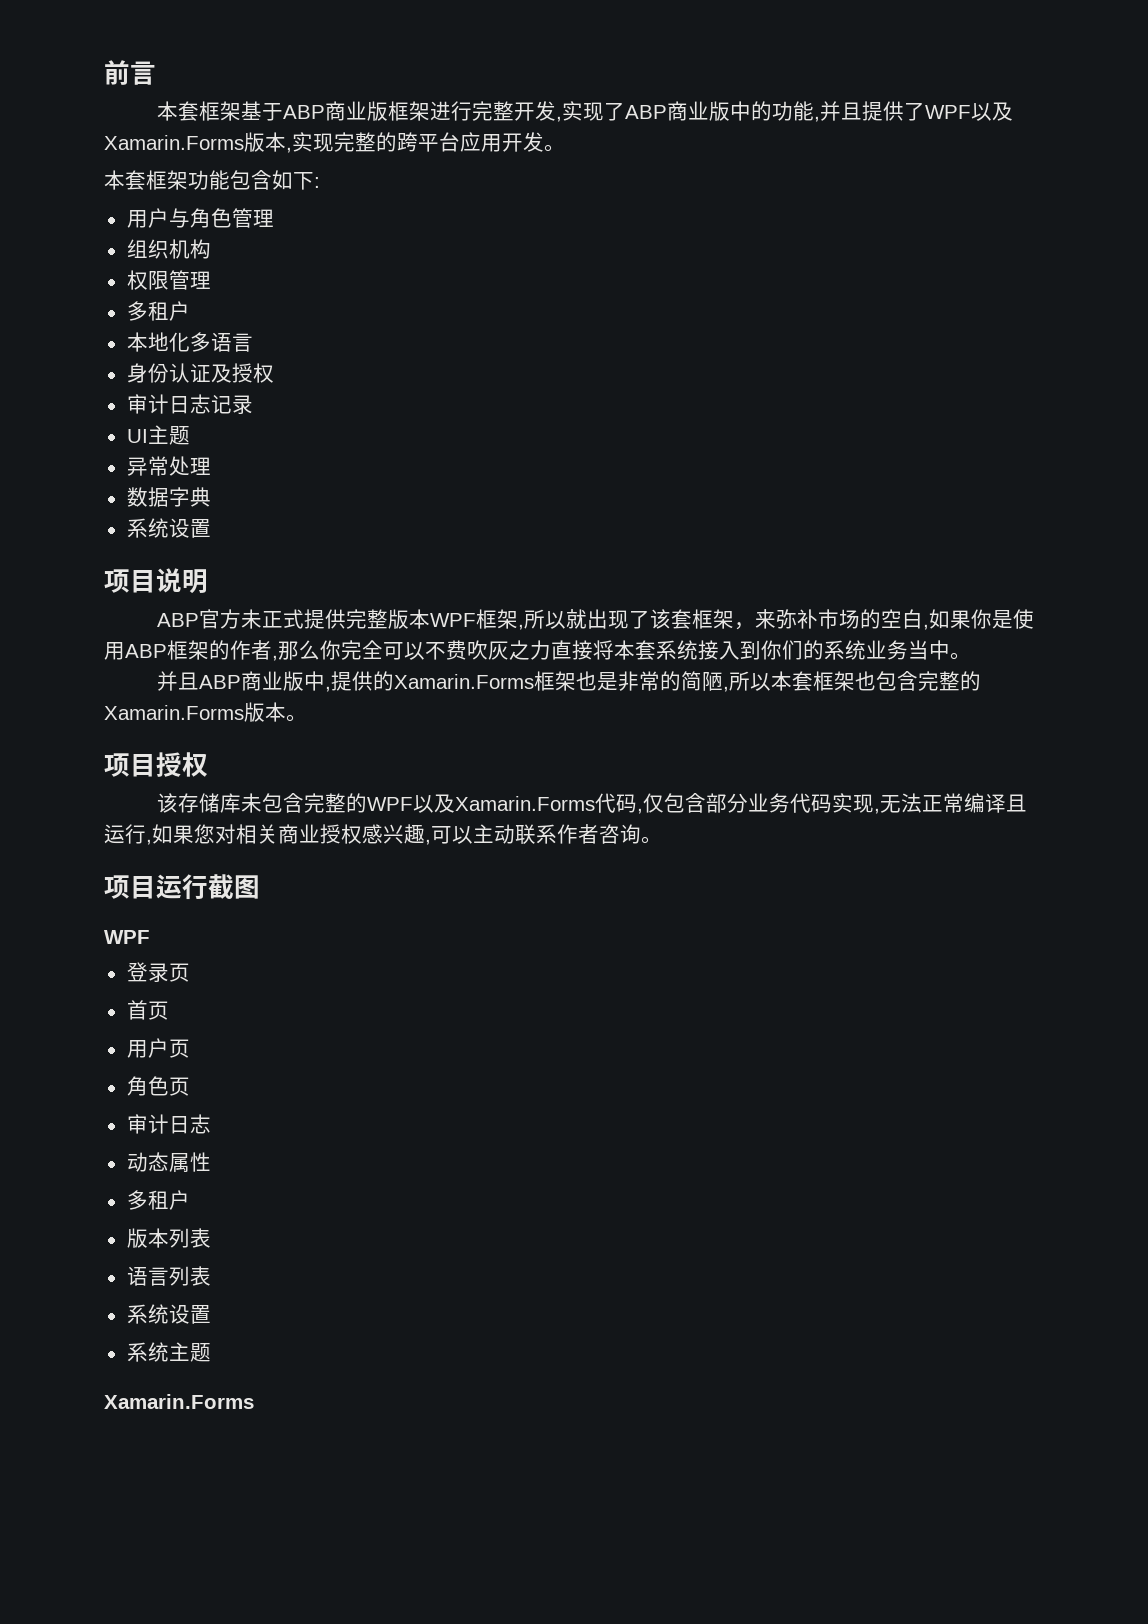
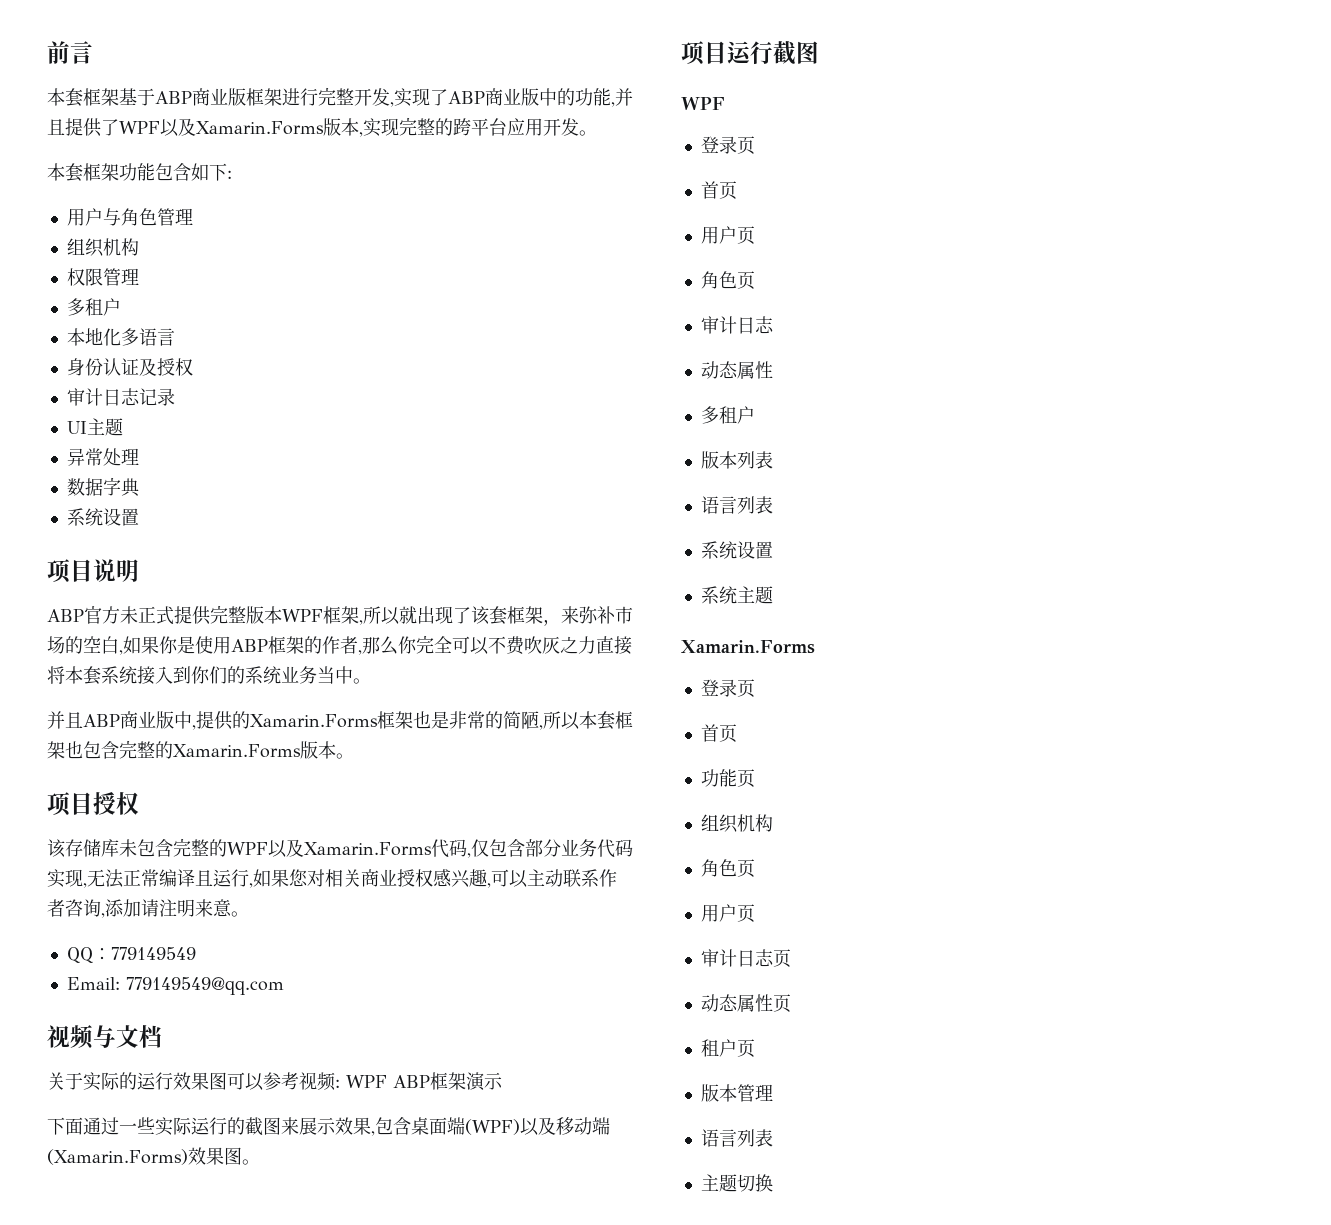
(641, 834) none -> [101,899,249,918] [66,947,196,964] [66,977,284,995] [47,1025,162,1049] [47,1072,503,1091] [47,1117,610,1136] [47,1147,242,1165] ,添加请注明来意。 // QQ：779149549 // Email: 779149549@qq.com // 视频与文档 // 关于实际的运行效果图可以参考视频: WPF ABP框架演示 // 下面通过一些实际运行的截图来展示效果,包含桌面端(WPF)以及移动端(Xamarin.Forms)效果图
(254, 1401) none -> [700,679,755,698] [700,724,737,743] [700,769,755,788] [700,814,773,833] [700,859,755,878] [700,904,755,923] [700,949,791,968] [700,994,791,1013] [700,1039,755,1058] [700,1084,773,1102] [700,1129,773,1147] [700,1174,773,1192] // 登录页 // 首页 // 功能页 // 组织机构 // 角色页 // 用户页 // 审计日志页 // 动态属性页 // 租户页 // 版本管理 // 语言列表 // 主题切换

